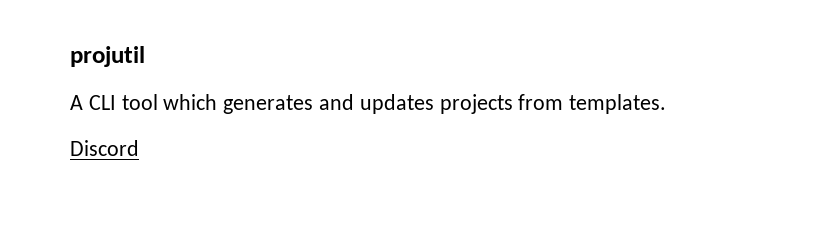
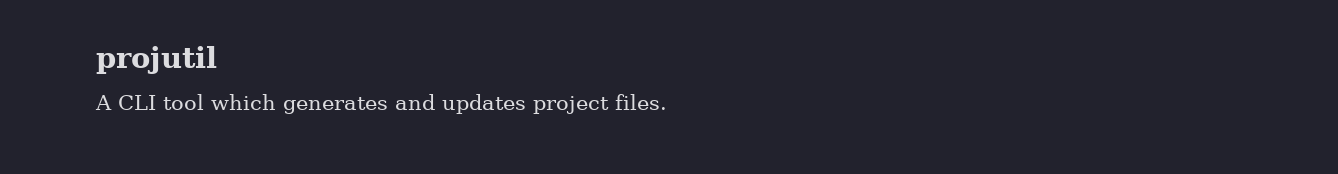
[439,94,667,114] [70,140,139,156] projects from templates. // Discord -> [533,94,667,114] project files.

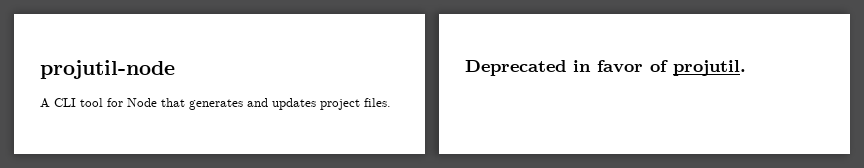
[96,46,217,74] projutil -> [40,60,175,79] projutil-node
[211,94,276,110] which -> [107,98,185,107] for Node that
(667, 102) none -> [465,60,746,76] // Deprecated in favor of projutil.

